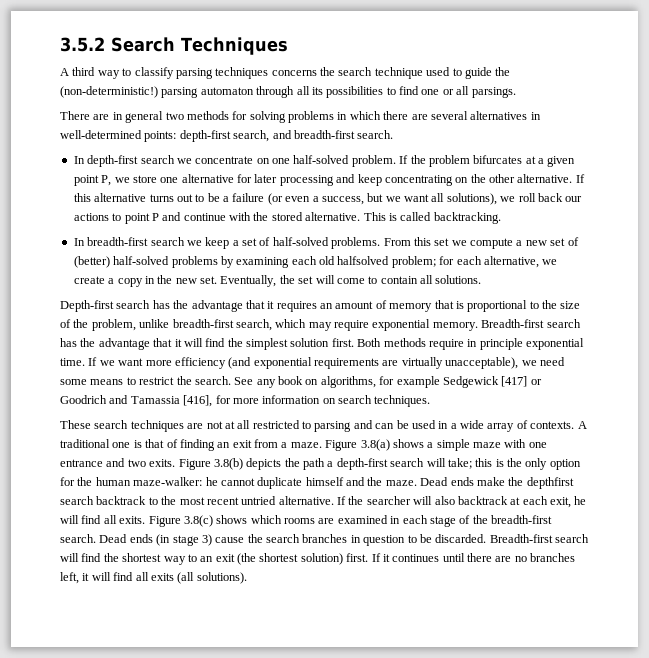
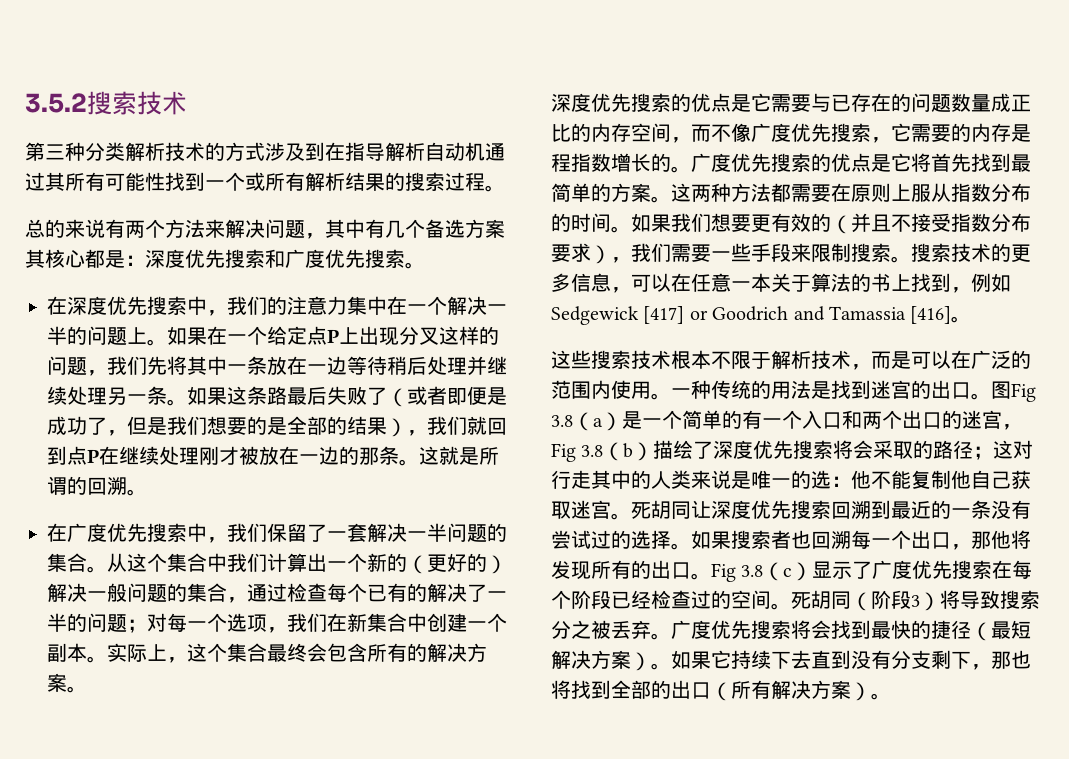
[111,37,288,55] [60,67,511,79] [60,86,516,98] [60,111,541,123] [60,130,394,142] [73,155,576,167] [73,174,585,186] [73,193,583,205] [73,212,501,224] [73,237,579,249] [73,256,558,268] [73,275,482,287] [60,300,581,312] [60,319,581,331] [60,338,584,350] [60,357,565,369] [60,376,440,388] Search Techniques // A third way to classify parsing techniques concerns the search technique used to guide the (non-deterministic!) parsing automaton through all its possibilities to find one or all parsings. // There are in general two methods for solving problems in which there are several alternatives in well-determined points: depth-first search, and breadth-first search. // In depth-first search we concentrate on one half-solved problem. If the problem bifurcates at a given point P, we store one alternative for later processing and keep concentrating on the other alternative. If this alternative turns out to be a failure (or even a success, but we want all solutions), we roll back our actions to point P and continue with the stored alternative. This is called backtracking. // In breadth-first search we keep a set of half-solved problems. From this set we compute a new set of (better) half-solved problems by examining each old halfsolved problem; for each alternative, we create a copy in the new set. Eventually, the set will come to contain all solutions. // Depth-first search has the advantage that it requires an amount of memory that is proportional to the size of the problem, unlike breadth-first search, which may require exponential memory. Breadth-first search has the advantage that it will find the simplest solution first. Both methods require in principle exponential time. If we want more efficiency (and exponential requirements are virtually unacceptable), we need some means to restrict the search. See any book on algorithms, for example -> [87,91,187,115] [25,142,505,161] [25,172,505,192] [25,219,505,239] [25,249,425,269] [47,296,507,316] [47,326,499,346] [47,356,507,376] [47,386,507,407] [47,416,507,437] [47,446,499,466] [47,476,147,496] [47,523,507,543] [47,553,507,574] [47,583,507,603] [47,613,507,633] [47,643,487,663] [47,673,87,693] [551,93,1031,112] [551,123,1031,143] [551,153,1031,173] [551,183,1031,203] [551,213,1031,234] [551,243,1031,264] [551,273,1011,293] 搜索技术 // 第三种分类解析技术的方式涉及到在指导解析自动机通过其所有可能性找到一个或所有解析结果的搜索过程。 // 总的来说有两个方法来解决问题，其中有几个备选方案其核心都是：深度优先搜索和广度优先搜索。 // 在深度优先搜索中，我们的注意力集中在一个解决一半的问题上。如果在一个给定点P上出现分叉这样的问题，我们先将其中一条放在一边等待稍后处理并继续处理另一条。如果这条路最后失败了（或者即便是成功了，但是我们想要的是全部的结果），我们就回到点P在继续处理刚才被放在一边的那条。这就是所谓的回溯。 // 在广度优先搜索中，我们保留了一套解决一半问题的集合。从这个集合中我们计算出一个新的（更好的）解决一般问题的集合，通过检查每个已有的解决了一半的问题；对每一个选项，我们在新集合中创建一个副本。实际上，这个集合最终会包含所有的解决方案。 // 深度优先搜索的优点是它需要与已存在的问题数量成正比的内存空间，而不像广度优先搜索，它需要的内存是程指数增长的。广度优先搜索的优点是它将首先找到最简单的方案。这两种方法都需要在原则上服从指数分布的时间。如果我们想要更有效的（并且不接受指数分布要求），我们需要一些手段来限制搜索。搜索技术的更多信息，可以在任意一本关于算法的书上找到，例如
[183,395,431,407] [60,420,587,432] [60,439,547,451] [60,458,581,470] [60,477,574,489] [60,496,587,508] [60,515,552,527] [60,534,589,546] [60,553,576,565] [60,572,247,584] [416], for more information on search techniques. // These search techniques are not at all restricted to parsing and can be used in a wide array of contexts. A traditional one is that of finding an exit from a maze. Figure 3.8(a) shows a simple maze with one entrance and two exits. Figure 3.8(b) depicts the path a depth-first search will take; this is the only option for the human maze-walker: he cannot duplicate himself and the maze. Dead ends make the depthfirst search backtrack to the most recent untried alternative. If the searcher will also backtrack at each exit, he will find all exits. Figure 3.8(c) shows which rooms are examined in each stage of the breadth-first search. Dead ends (in stage 3) cause the search branches in question to be discarded. Breadth-first search will find the shortest way to an exit (the shortest solution) first. If it continues until there are no branches left, it will find all exits (all solutions). -> [910,306,972,324] [551,350,1031,370] [551,380,1036,402] [551,410,1022,431] [551,440,1034,462] [551,470,1031,489] [551,500,1031,520] [551,530,1031,550] [551,560,1033,582] [551,590,1040,611] [551,620,1031,641] [551,650,1031,671] [551,680,891,701] [416]。 // 这些搜索技术根本不限于解析技术，而是可以在广泛的范围内使用。一种传统的用法是找到迷宫的出口。图Fig 3.8（a）是一个简单的有一个入口和两个出口的迷宫，Fig 3.8（b）描绘了深度优先搜索将会采取的路径；这对行走其中的人类来说是唯一的选：他不能复制他自己获取迷宫。死胡同让深度优先搜索回溯到最近的一条没有尝试过的选择。如果搜索者也回溯每一个出口，那他将发现所有的出口。Fig 3.8（c）显示了广度优先搜索在每个阶段已经检查过的空间。死胡同（阶段3）将导致搜索分之被丢弃。广度优先搜索将会找到最快的捷径（最短解决方案）。如果它持续下去直到没有分支剩下，那也将找到全部的出口（所有解决方案）。

